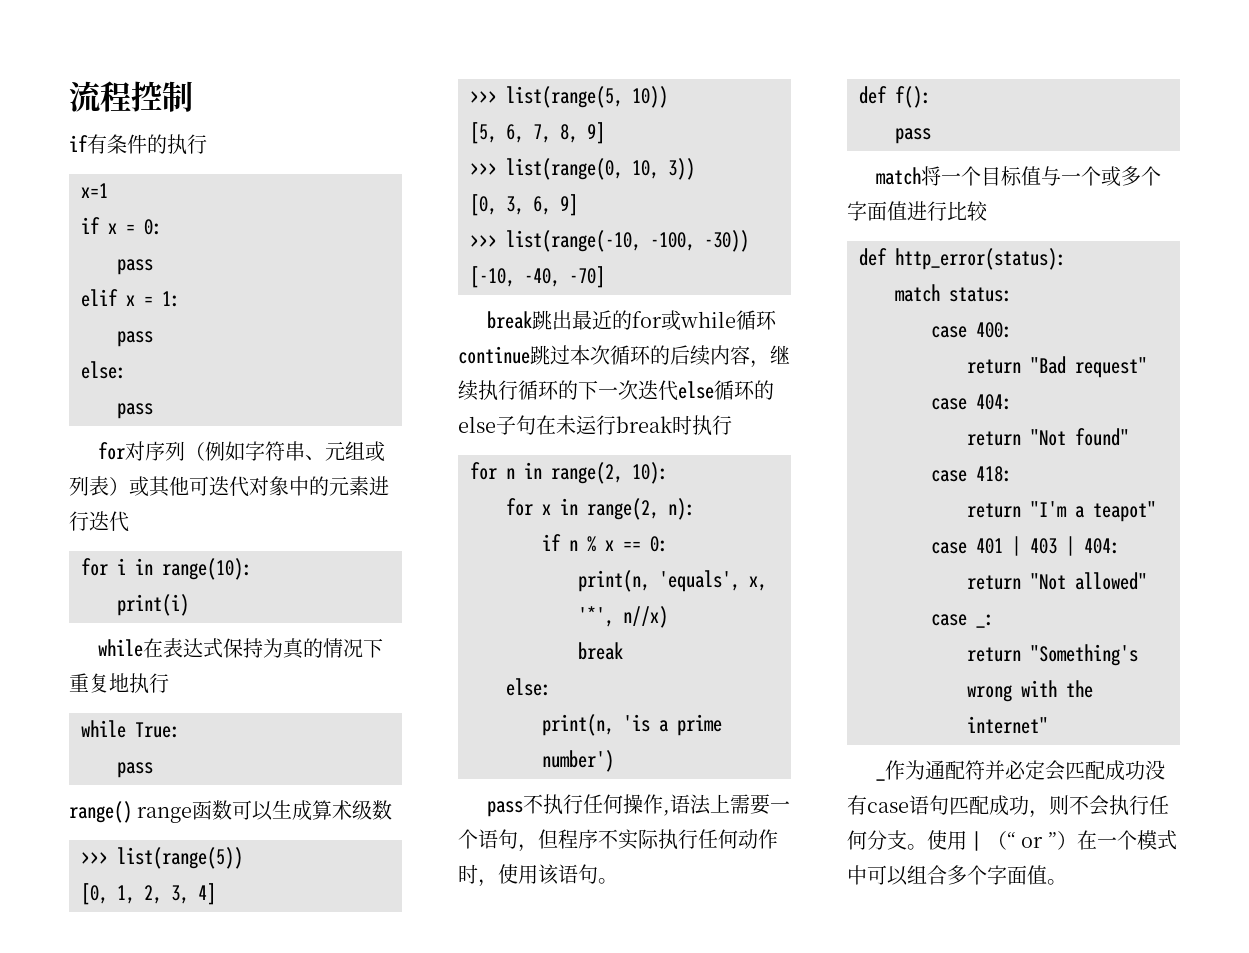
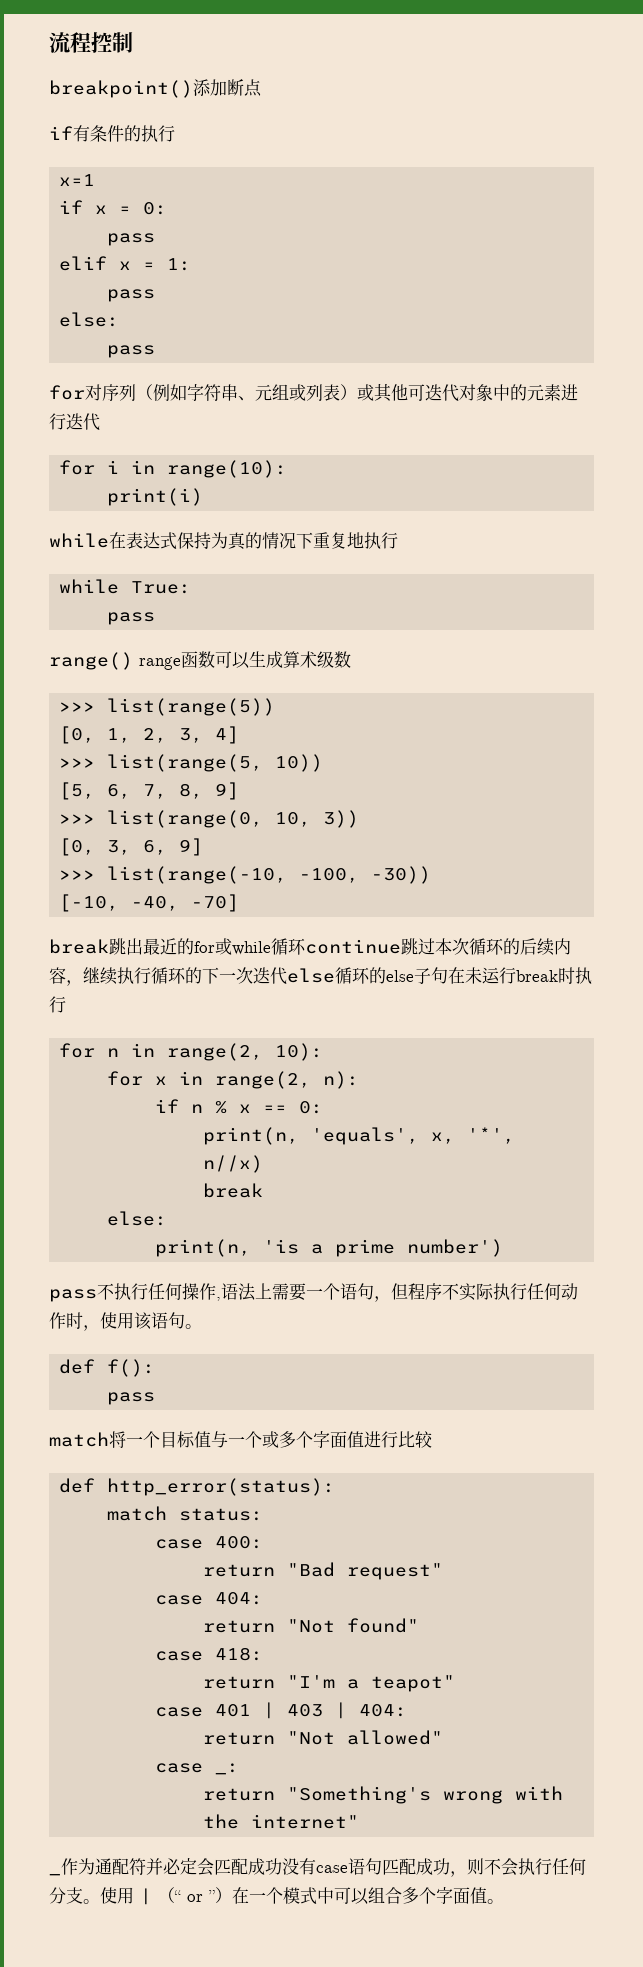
(193, 96) none -> [49,79,262,98] // breakpoint()添加断点

